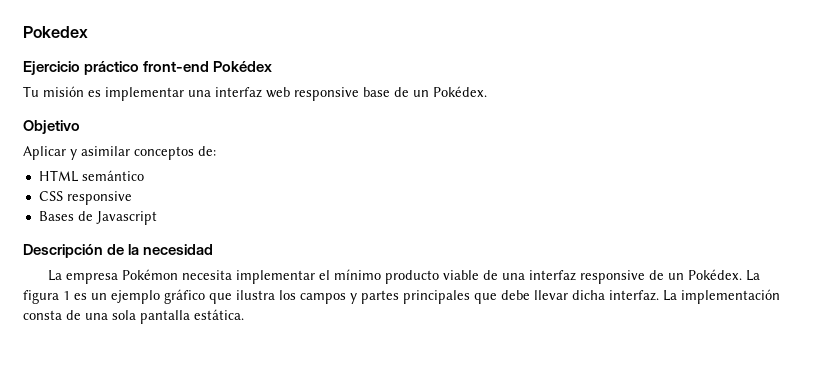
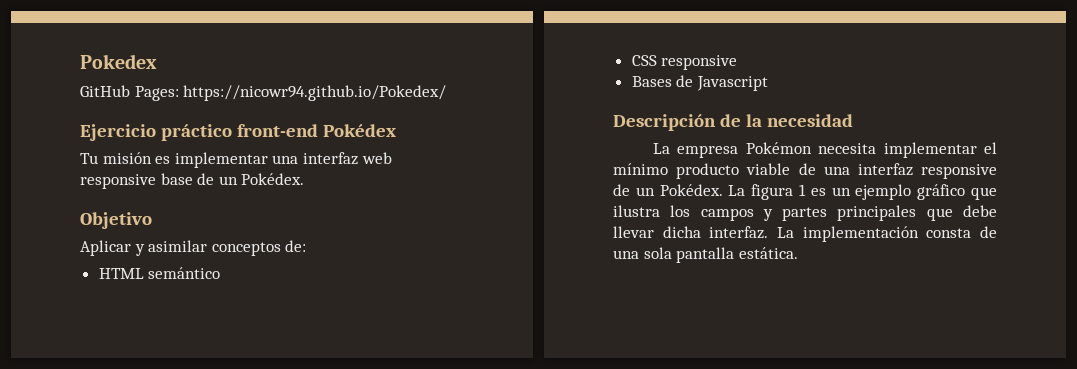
(88, 32) none -> [80,85,447,101] // GitHub Pages: https://nicowr94.github.io/Pokedex/

